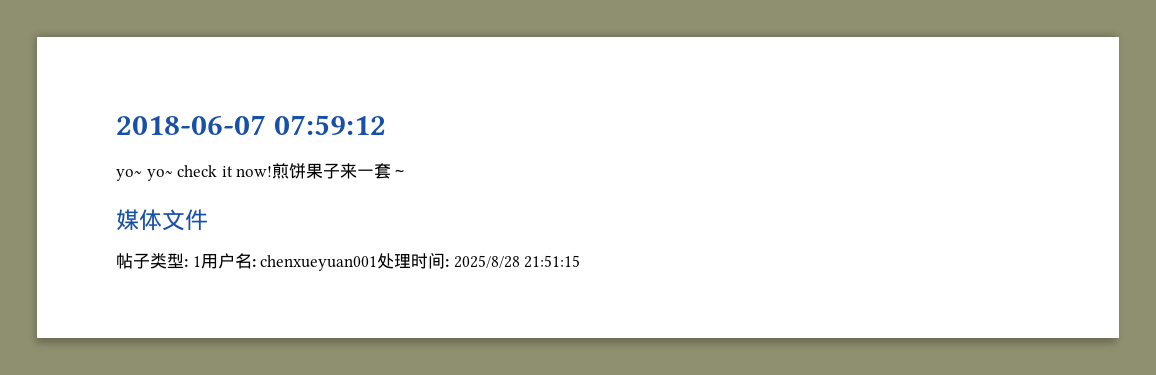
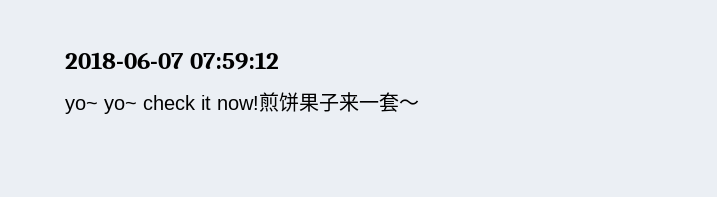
[116,209,208,231] [116,253,581,271] // 媒体文件 // 帖子类型: 1用户名: chenxueyuan001处理时间: 2025/8/28 21:51:15 -> (419, 104) none

